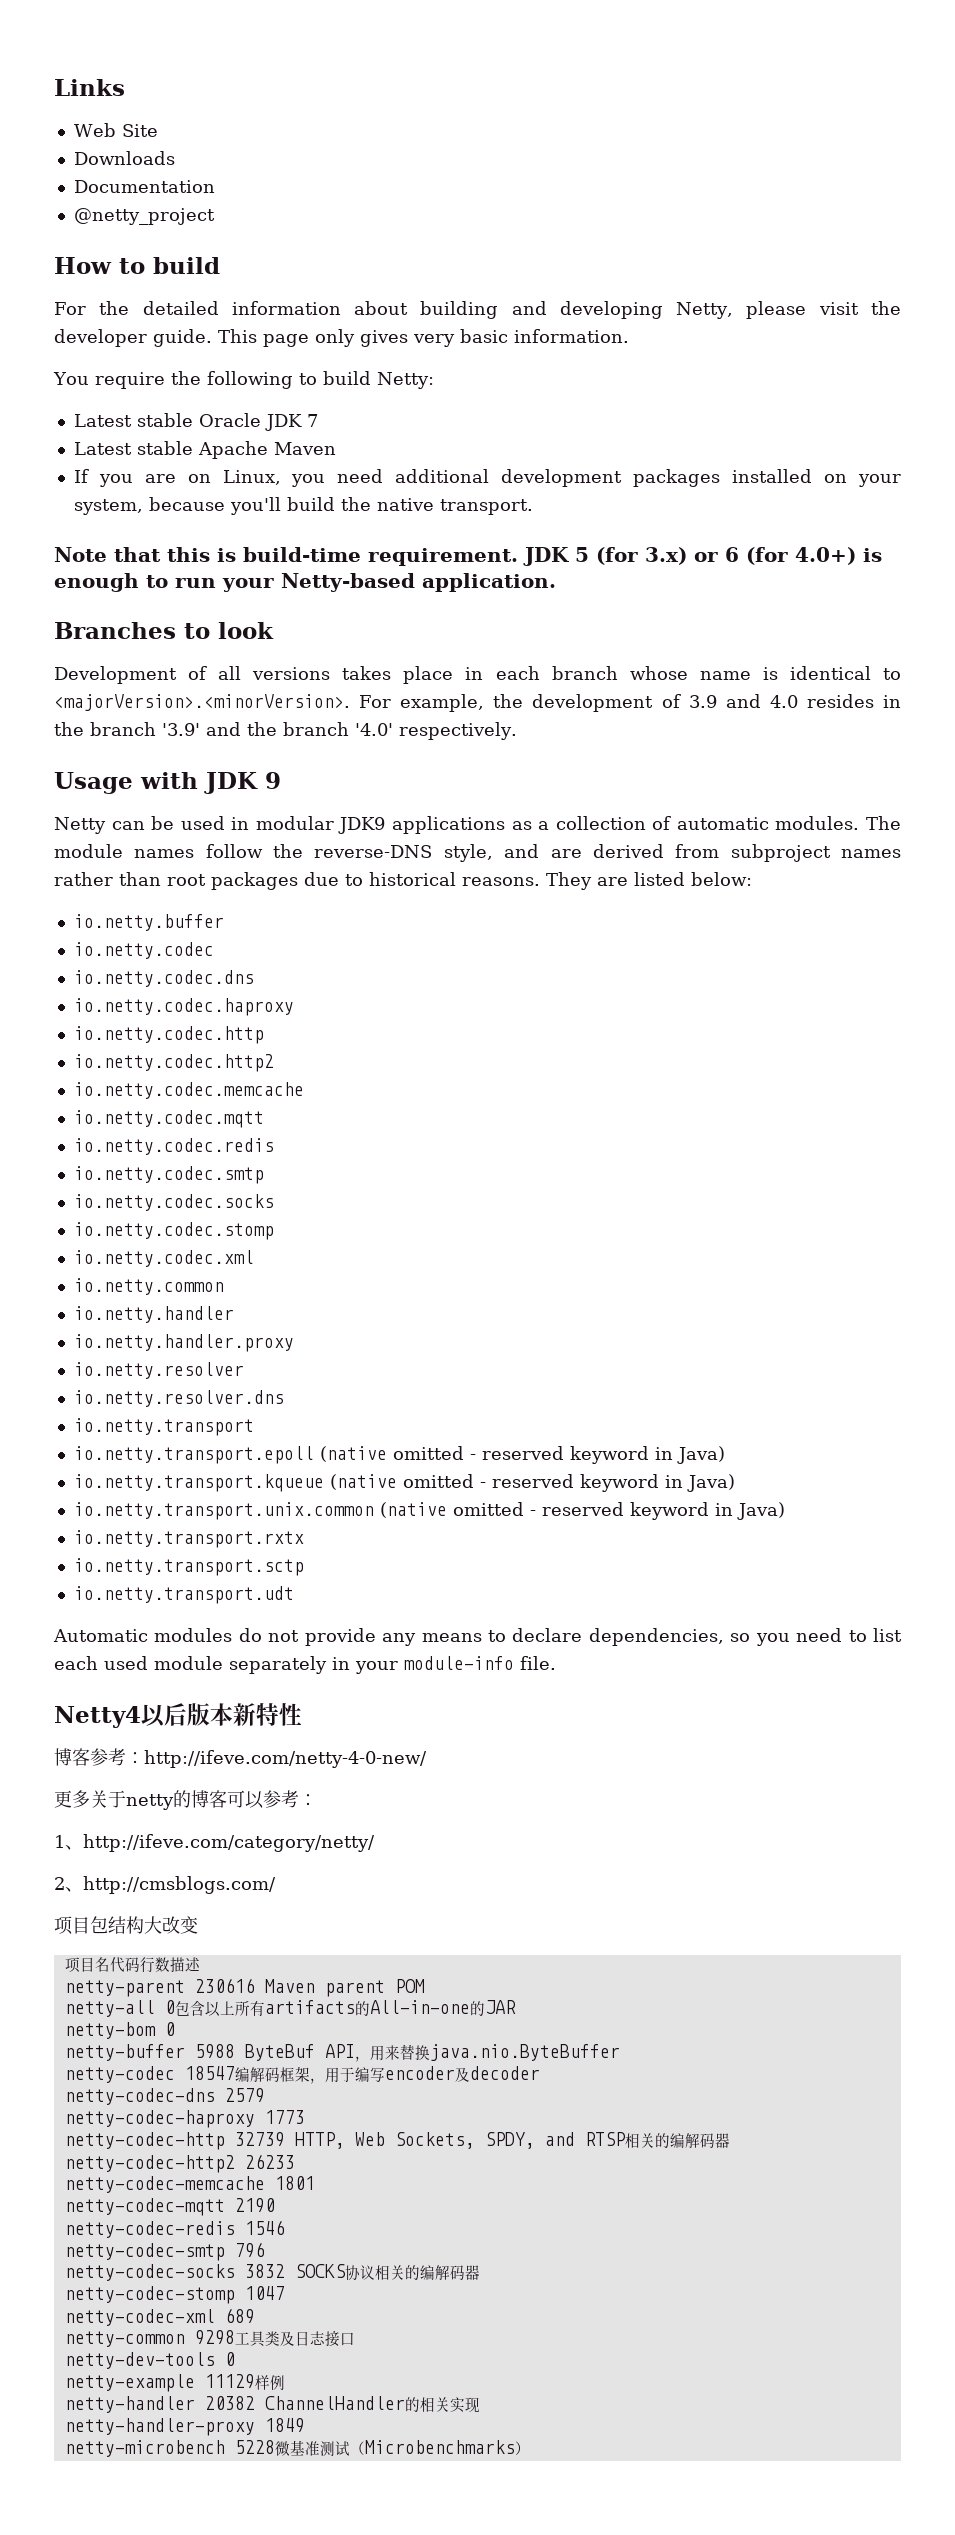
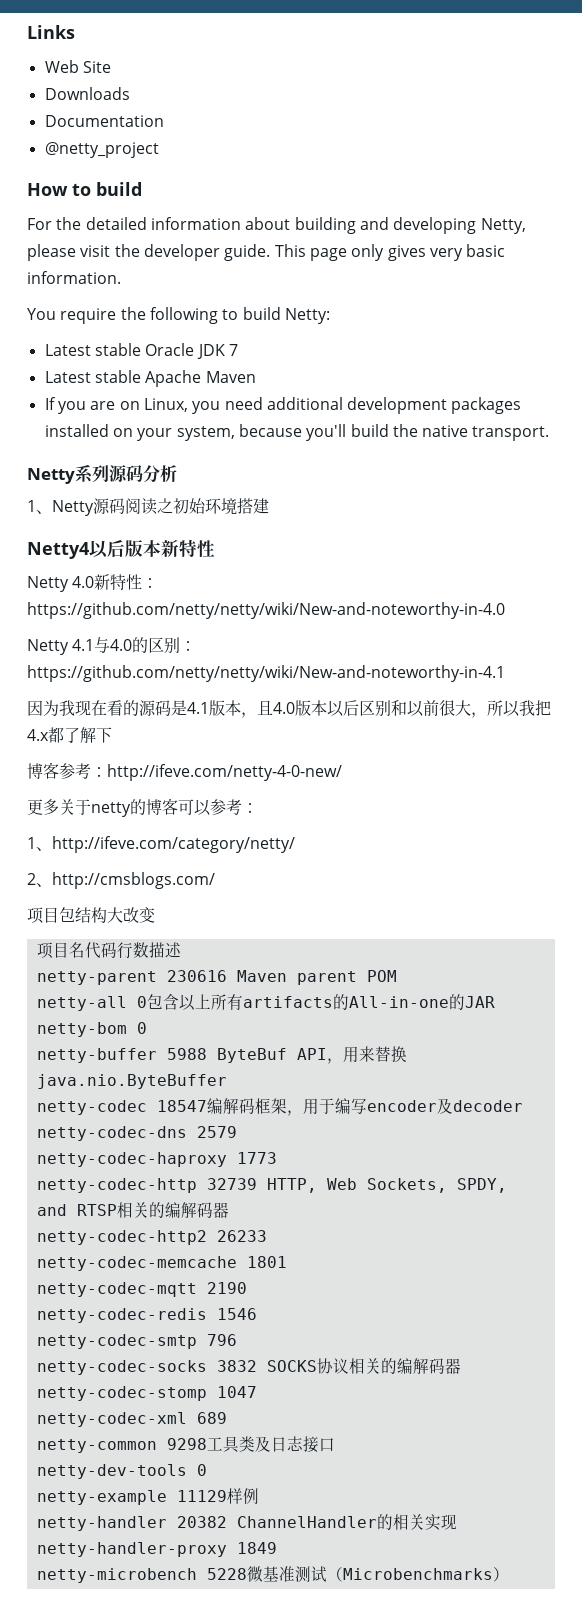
[54,547,882,566] [54,573,556,592] [54,622,274,639] [54,666,902,684] [54,694,901,712] [54,722,517,740] [54,772,281,794] [54,816,901,834] [54,844,902,862] [54,872,752,890] [73,914,224,931] [73,942,214,959] [73,970,254,987] [73,998,294,1016] [73,1026,264,1044] [73,1054,274,1072] [73,1082,304,1099] [73,1110,264,1128] [73,1138,274,1155] [73,1166,264,1184] [73,1194,274,1211] [73,1222,274,1240] [73,1250,254,1267] [73,1278,224,1295] [73,1306,234,1323] [73,1334,294,1352] [73,1362,244,1379] [73,1390,284,1407] [73,1418,254,1436] [73,1446,725,1464] [73,1474,735,1492] [73,1502,785,1520] [73,1530,304,1548] [73,1558,304,1576] [73,1586,294,1604] [53,1628,903,1646] [54,1656,556,1674] Note that this is build-time requirement. JDK 5 (for 3.x) or 6 (for 4.0+) is enough to run your Netty-based application. // Branches to look // Development of all versions takes place in each branch whose name is identical to <majorVersion>.<minorVersion>. For example, the development of 3.9 and 4.0 resides in the branch '3.9' and the branch '4.0' respectively. // Usage with JDK 9 // Netty can be used in modular JDK9 applications as a collection of automatic modules. The module names follow the reverse-DNS style, and are derived from subproject names rather than root packages due to historical reasons. They are listed below: // io.netty.buffer // io.netty.codec // io.netty.codec.dns // io.netty.codec.haproxy // io.netty.codec.http // io.netty.codec.http2 // io.netty.codec.memcache // io.netty.codec.mqtt // io.netty.codec.redis // io.netty.codec.smtp // io.netty.codec.socks // io.netty.codec.stomp // io.netty.codec.xml // io.netty.common // io.netty.handler // io.netty.handler.proxy // io.netty.resolver // io.netty.resolver.dns // io.netty.transport // io.netty.transport.epoll (native omitted - reserved keyword in Java) // io.netty.transport.kqueue (native omitted - reserved keyword in Java) // io.netty.transport.unix.common (native omitted - reserved keyword in Java) // io.netty.transport.rxtx // io.netty.transport.sctp // io.netty.transport.udt // Automatic modules do not provide any means to declare dependencies, so you need to list each used module separately in your module-info file. -> [27,464,177,484] [27,498,269,516] Netty系列源码分析 // 1、Netty源码阅读之初始环境搭建
(302, 1714) none -> [27,574,159,592] [27,602,505,619] [27,637,197,655] [27,665,505,682] [27,700,551,718] [27,727,112,743] // Netty 4.0新特性：https://github.com/netty/netty/wiki/New-and-noteworthy-in-4.0 // Netty 4.1与4.0的区别：https://github.com/netty/netty/wiki/New-and-noteworthy-in-4.1 // 因为我现在看的源码是4.1版本，且4.0版本以后区别和以前很大，所以我把4.x都了解下

